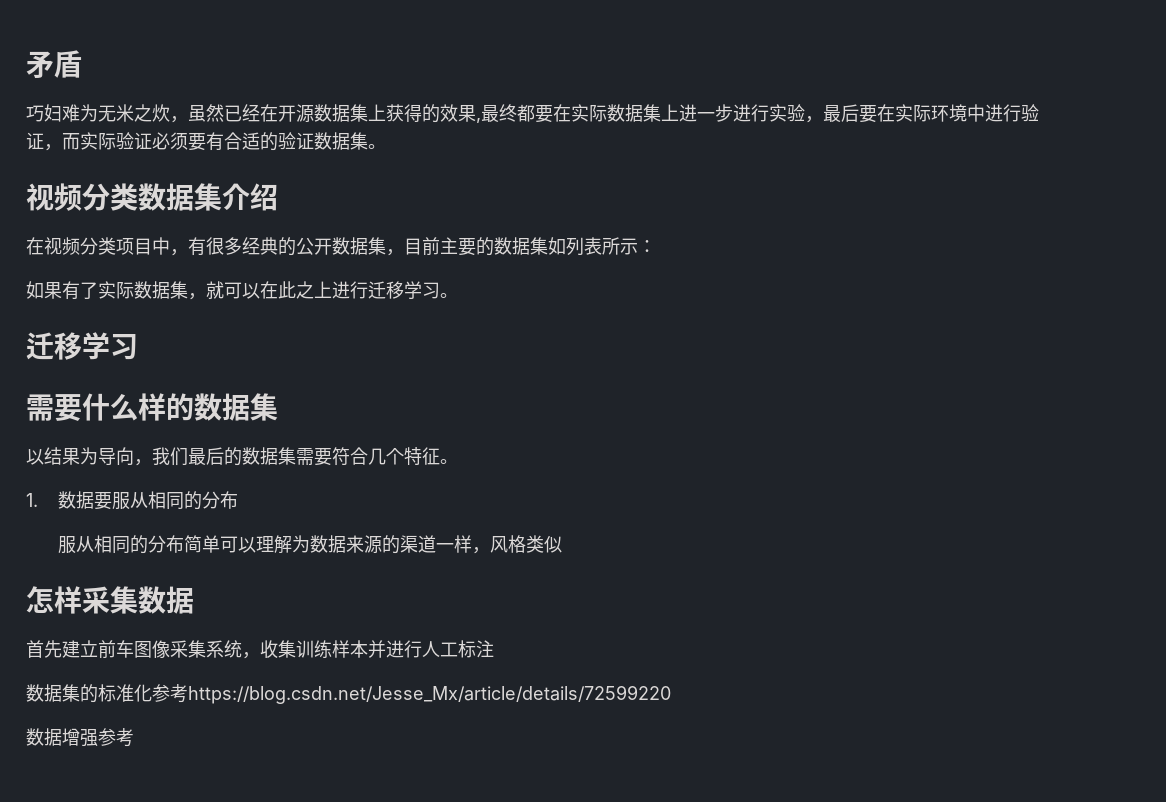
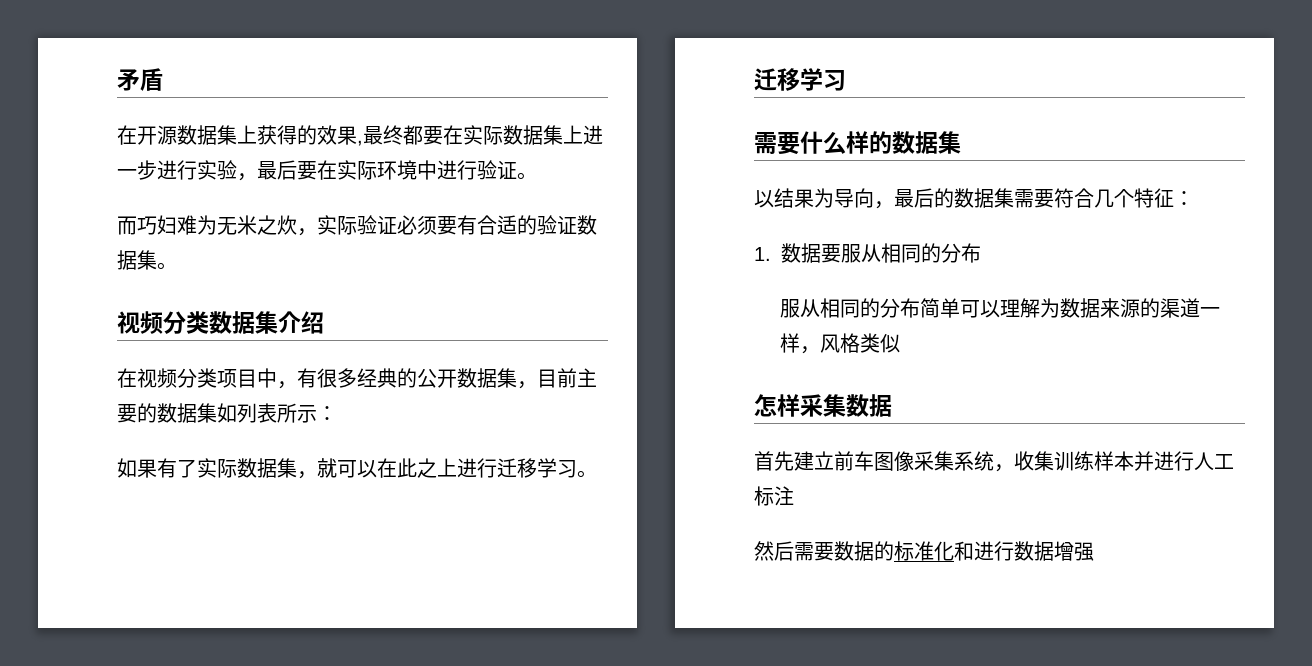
[26,104,260,123] 巧妇难为无米之炊，虽然已经 -> (163, 79) none
[44,133,80,151] ，而 -> [517,172,537,180] [117,215,317,236] 。 // 而巧妇难为无米之炊，
[152,447,188,466] 我们 -> (894, 205) none
[440,459,458,464] 。 -> [1174,191,1194,206] ：
[26,684,671,704] 数据集的标准化参考https://blog.csdn.net/Jesse_Mx/article/details/72599220 // -> [754,541,1014,561] 然后需要数据的标准化和进行
[98,728,134,747] 参考 -> (1094, 551) none

